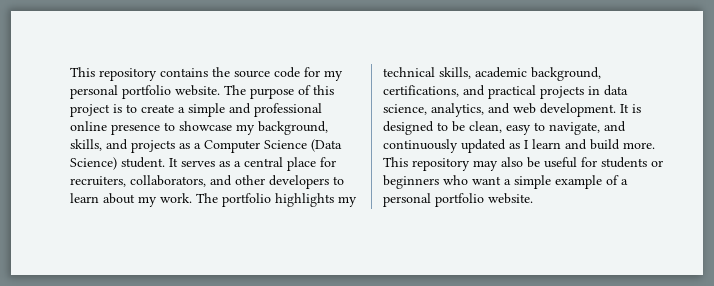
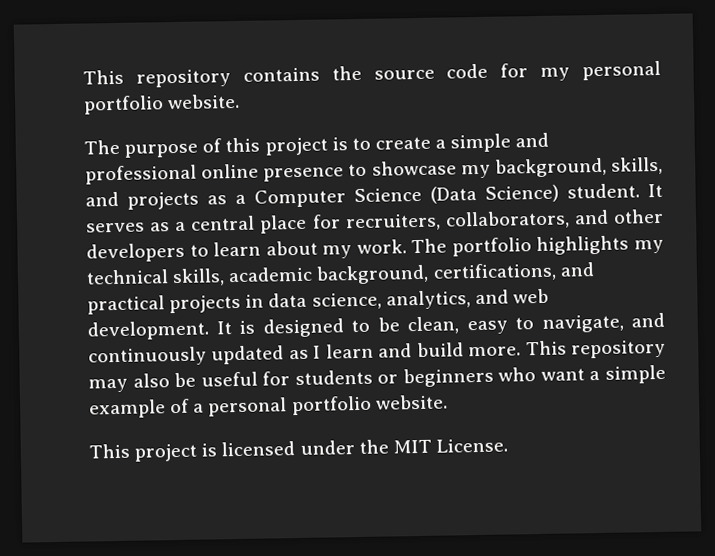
(220, 90) none -> (241, 101) //
(533, 198) none -> [89,438,508,462] // This project is licensed under the MIT License.

